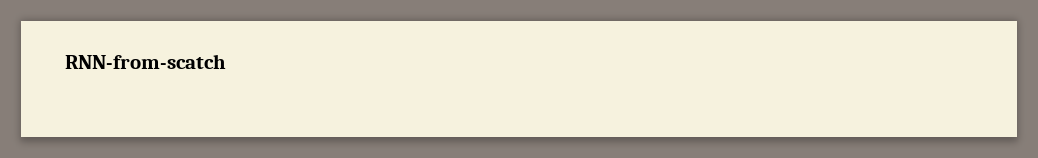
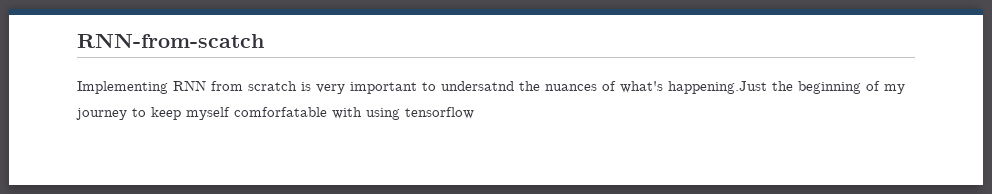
(226, 61) none -> [77,80,905,94] [76,107,474,120] // Implementing RNN from scratch is very important to undersatnd the nuances of what's happening.Just the beginning of my journey to keep myself comforfatable with using tensorflow

